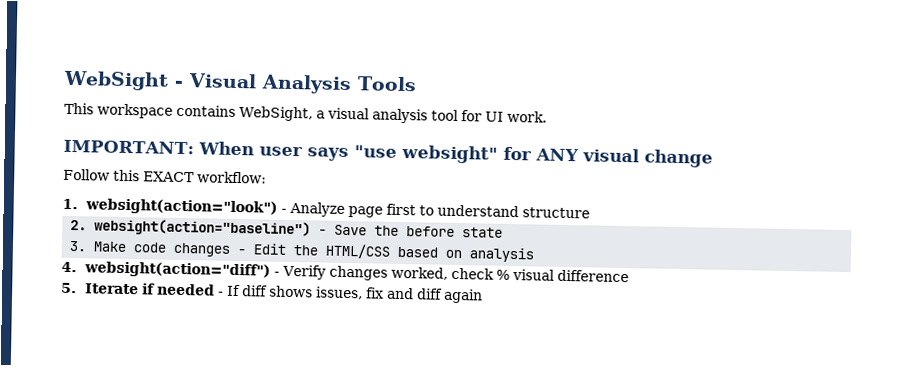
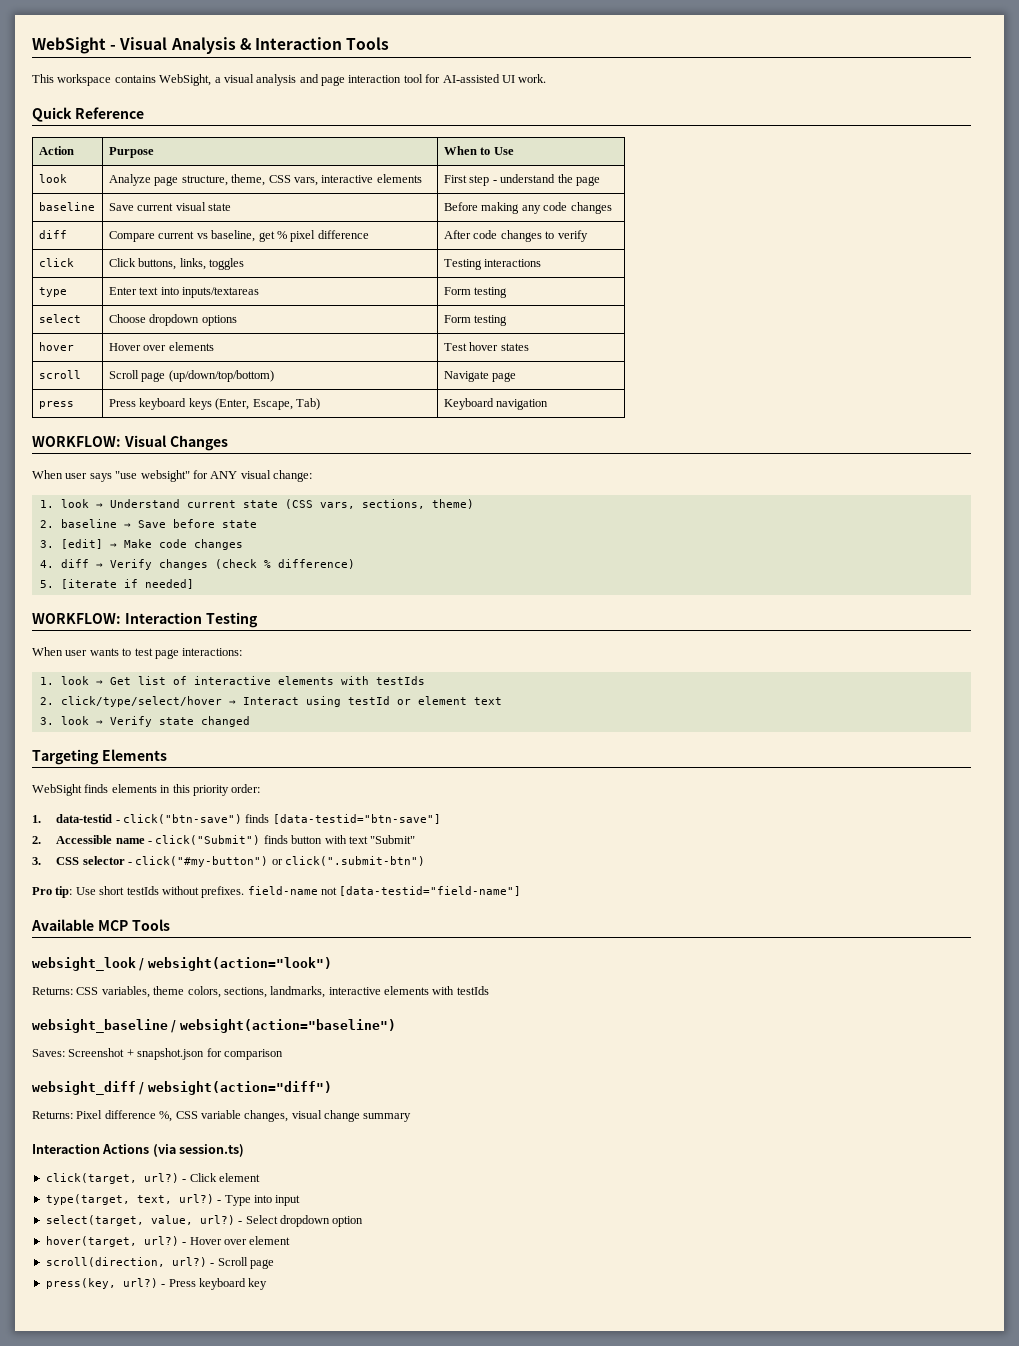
(352, 84) none -> [239,37,342,50] & Interaction
(428, 116) none -> [299,74,402,86] and page interaction
(482, 116) none -> [442,74,500,83] AI-assisted
[63,139,194,155] IMPORTANT: -> [32,107,144,122] [38,146,74,155] [108,147,154,158] [443,146,514,155] [38,174,67,183] [108,174,422,186] [443,174,600,186] [38,202,95,211] [108,202,232,211] [443,202,612,214] [38,230,67,239] [108,230,369,242] [443,230,588,242] [38,258,74,267] [108,258,245,270] [443,259,542,270] [38,287,67,297] [108,287,260,298] [443,287,508,298] [38,314,81,323] [108,314,237,326] [443,315,508,326] [38,342,74,351] [108,342,214,351] [443,342,529,351] [38,370,81,379] [108,370,274,382] [443,371,517,382] [38,401,74,409] [108,398,320,410] [443,398,549,410] [32,435,228,451] Quick Reference // Action | Purpose | When to Use // look | Analyze page structure, theme, CSS vars, interactive elements | First step - understand the page // baseline | Save current visual state | Before making any code changes // diff | Compare current vs baseline, get % pixel difference | After code changes to verify // click | Click buttons, links, toggles | Testing interactions // type | Enter text into inputs/textareas | Form testing // select | Choose dropdown options | Form testing // hover | Hover over elements | Test hover states // scroll | Scroll page (up/down/top/bottom) | Navigate page // press | Press keyboard keys (Enter, Escape, Tab) | Keyboard navigation // WORKFLOW: Visual Changes //
[643,149,713,168] [63,168,267,184] [62,198,590,219] [70,218,399,238] change // Follow this EXACT workflow: // 1. websight(action="look") - Analyze page first to understand structure // 2. websight(action="baseline") - Save the -> [273,470,312,482] [39,499,474,509] [39,519,166,528] change: // 1. look → Understand current state (CSS vars, sections, theme) // 2. baseline → Save
(88, 246) none -> [60,539,117,549] [edit] →
[237,243,535,263] [61,261,629,283] [61,282,483,304] - Edit the HTML/CSS based on analysis // 4. websight(action="diff") - Verify changes worked, check % visual difference // 5. Iterate if needed - If diff shows issues, fix and diff again -> [39,559,355,570] [39,579,194,589] [32,612,258,628] [32,647,243,659] [39,676,425,685] [39,696,502,707] [39,716,250,727] [32,749,167,765] [32,784,261,796] [32,814,441,824] [32,835,416,845] [32,856,426,867] [32,886,522,898] [31,919,170,931] [32,957,332,971] [32,986,489,998] [32,1019,396,1033] [32,1048,283,1060] [32,1081,332,1095] [32,1110,412,1122] [32,1144,245,1157] [45,1173,260,1184] [45,1194,301,1206] [45,1215,364,1227] [45,1236,291,1247] [45,1257,274,1269] [45,1278,268,1290] // 4. diff → Verify changes (check % difference) // 5. [iterate if needed] // WORKFLOW: Interaction Testing // When user wants to test page interactions: // 1. look → Get list of interactive elements with testIds // 2. click/type/select/hover → Interact using testId or element text // 3. look → Verify state changed // Targeting Elements // WebSight finds elements in this priority order: // 1. data-testid - click("btn-save") finds [data-testid="btn-save"] // 2. Accessible name - click("Submit") finds button with text "Submit" // 3. CSS selector - click("#my-button") or click(".submit-btn") // Pro tip: Use short testIds without prefixes. field-name not [data-testid="field-name"] // Available MCP Tools // websight_look / websight(action="look") // Returns: CSS variables, theme colors, sections, landmarks, interactive elements with testIds // websight_baseline / websight(action="baseline") // Saves: Screenshot + snapshot.json for comparison // websight_diff / websight(action="diff") // Returns: Pixel difference %, CSS variable changes, visual change summary // Interaction Actions (via session.ts) // click(target, url?) - Click element // type(target, text, url?) - Type into input // select(target, value, url?) - Select dropdown option // hover(target, url?) - Hover over element // scroll(direction, url?) - Scroll page // press(key, url?) - Press keyboard key

